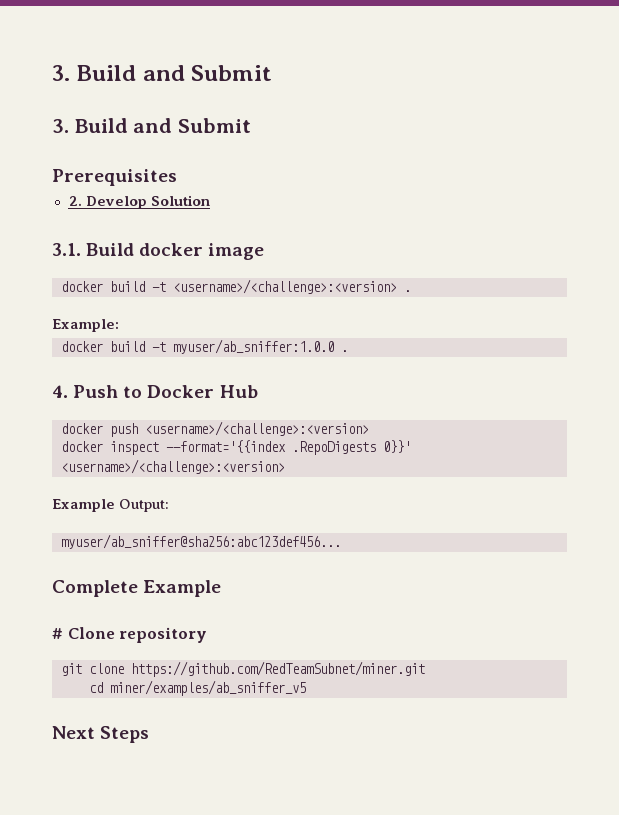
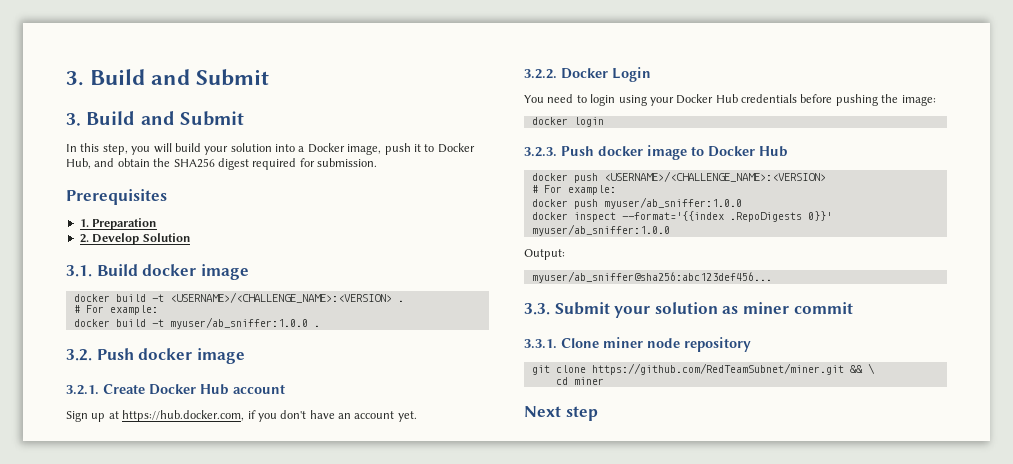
(252, 125) none -> [66,143,475,155] [66,158,377,170] // In this step, you will build your solution into a Docker image, push it to Docker Hub, and obtain the SHA256 digest required for submission.
(177, 177) none -> [79,218,158,230] // 1. Preparation
[173,279,411,294] [52,319,119,332] <username>/<challenge>:<version> . // Example: -> [169,292,404,303] [73,305,158,315] <USERNAME>/<CHALLENGE_NAME>:<VERSION> . // # For example:
[52,385,119,398] 4. Push -> [66,348,245,364] [66,384,285,395] [66,410,417,422] [524,67,651,82] [524,94,936,106] [531,117,604,127] [524,145,687,160] 3.2. Push docker image // 3.2.1. Create Docker Hub account // Sign up at https://hub.docker.com, if you don't have an account yet. // 3.2.2. Docker Login // You need to login using your Docker Hub credentials before pushing the image: // docker login // 3.2.3. Push docker image
[145,421,369,436] <username>/<challenge>:<version> -> [603,171,826,182] [531,185,616,195] [531,197,742,209] <USERNAME>/<CHALLENGE_NAME>:<VERSION> // # For example: // docker push myuser/ab_sniffer:1.0.0
[61,459,285,474] [52,499,115,512] <username>/<challenge>:<version> // Example -> [531,224,670,236] myuser/ab_sniffer:1.0.0 //
[52,580,222,597] [52,627,115,639] Complete Example // # Clone -> [524,302,853,318] [524,337,680,349] 3.3. Submit your solution as miner commit // 3.3.1. Clone miner node
(425, 669) none -> [849,363,875,374] && \
[110,680,306,696] miner/examples/ab_sniffer_v5 -> [573,377,604,385] miner
[100,726,150,743] Steps -> [565,406,598,421] step

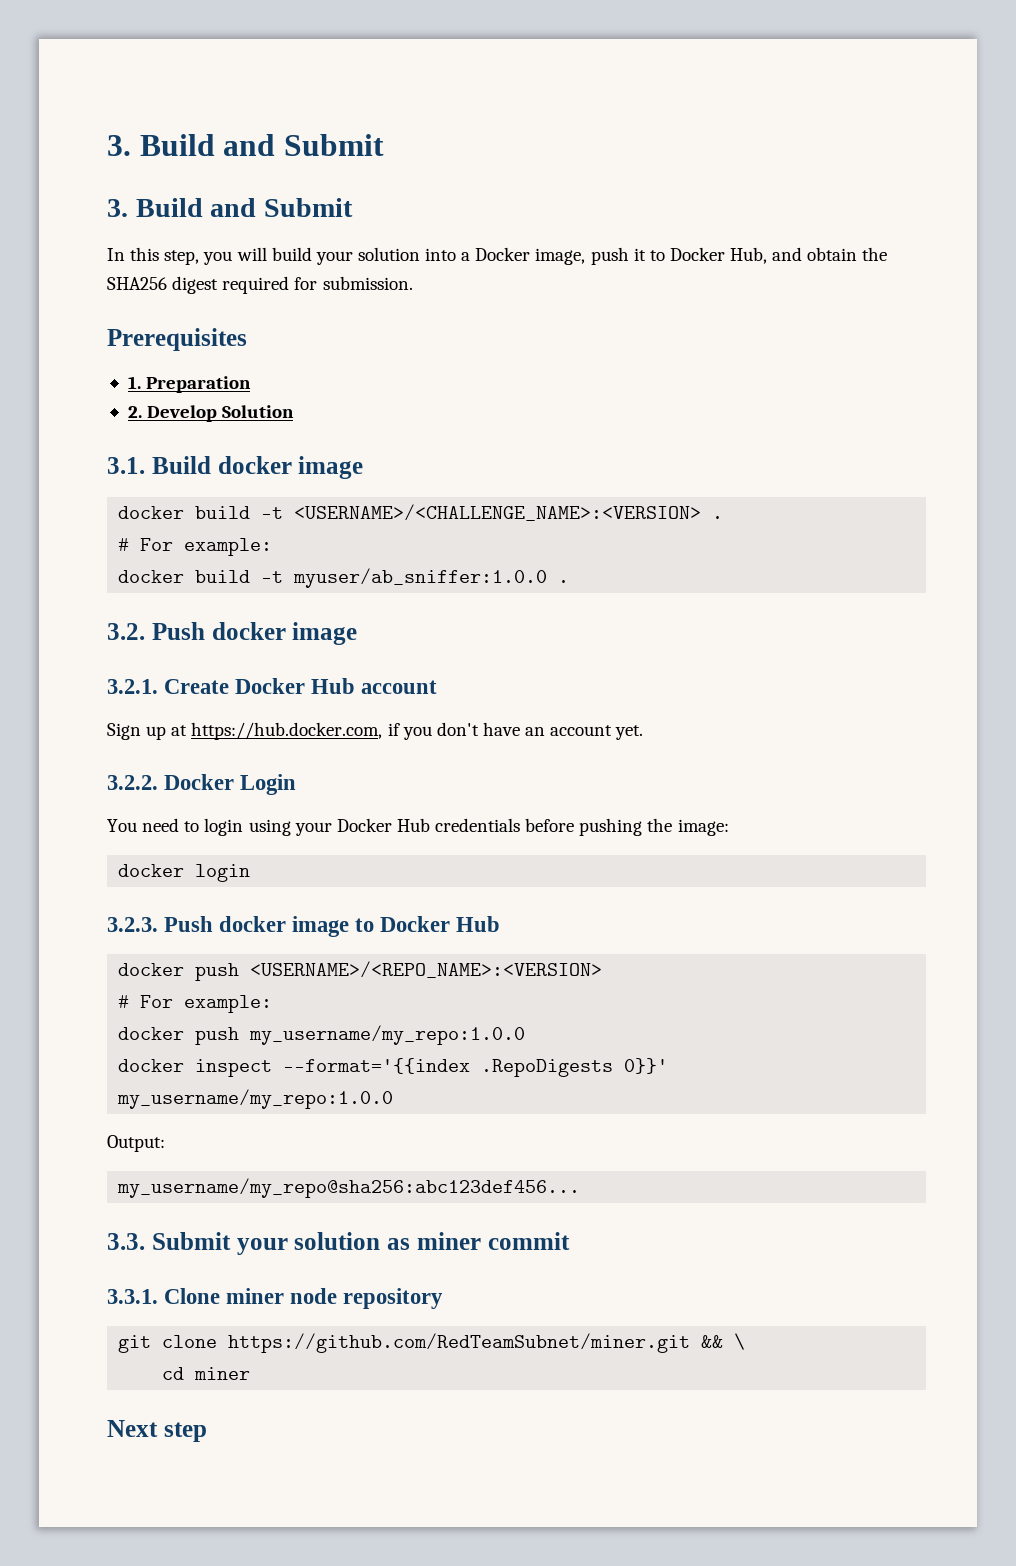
[603,171,826,182] <USERNAME>/<CHALLENGE_NAME>:<VERSION> -> [250,961,603,978] <USERNAME>/<REPO_NAME>:<VERSION>
[603,197,742,209] myuser/ab_sniffer:1.0.0 -> [249,1025,526,1045] my_username/my_repo:1.0.0
[531,224,670,236] myuser/ab_sniffer:1.0.0 -> [117,1089,394,1109] my_username/my_repo:1.0.0
[531,271,772,283] myuser/ab_sniffer@sha256:abc123def456... -> [117,1178,581,1198] my_username/my_repo@sha256:abc123def456...

